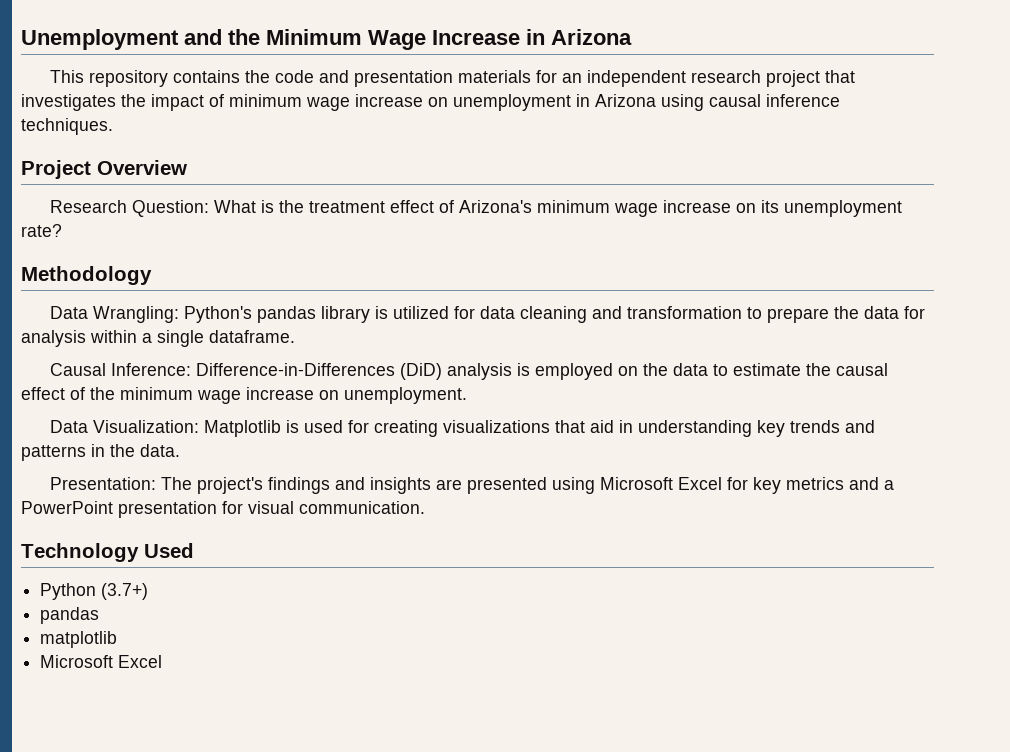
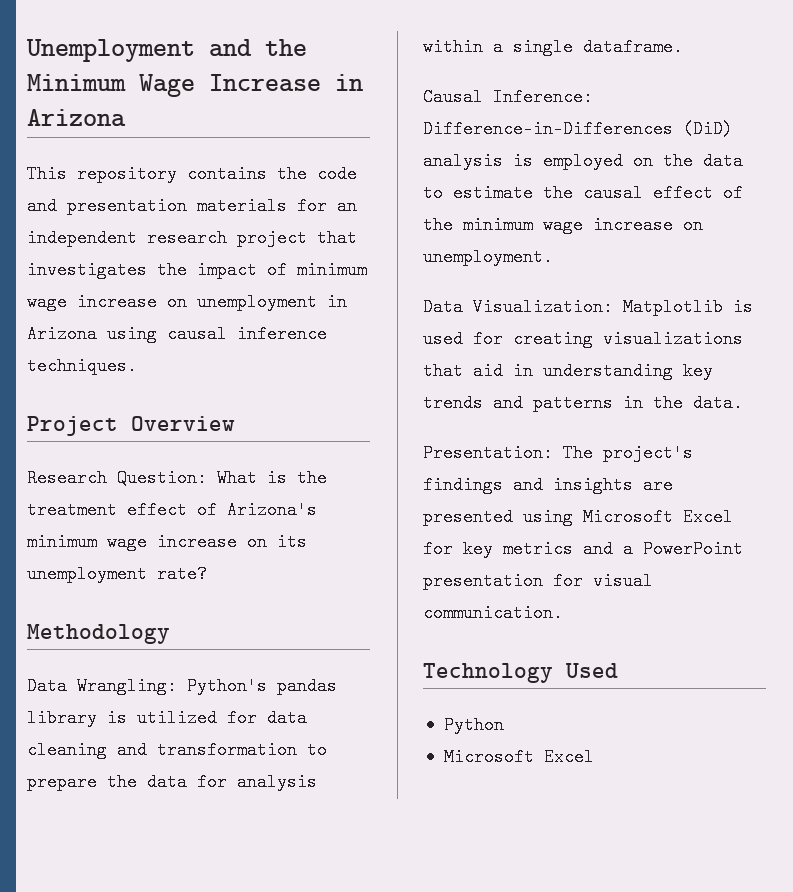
[101,583,149,600] [40,607,100,624] [40,631,118,648] (3.7+) // pandas // matplotlib -> (504, 725) none

